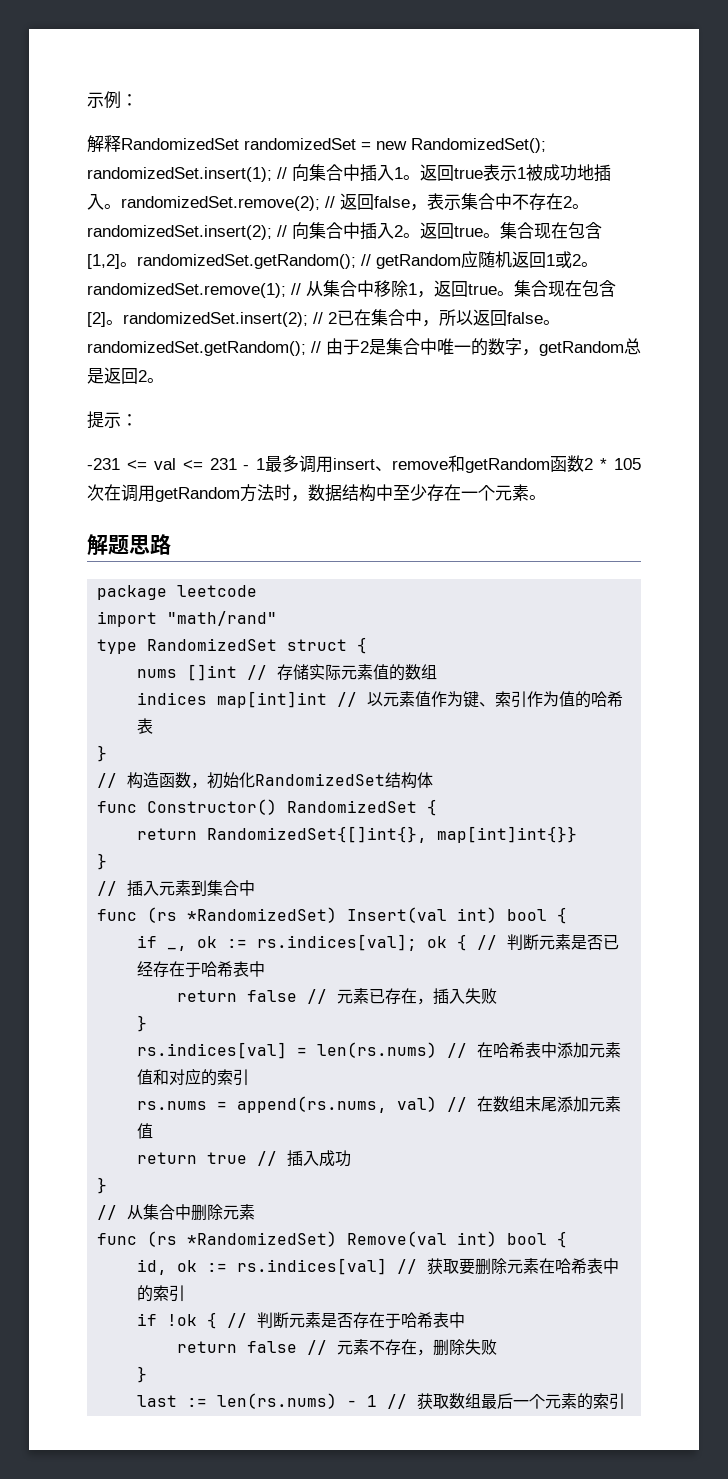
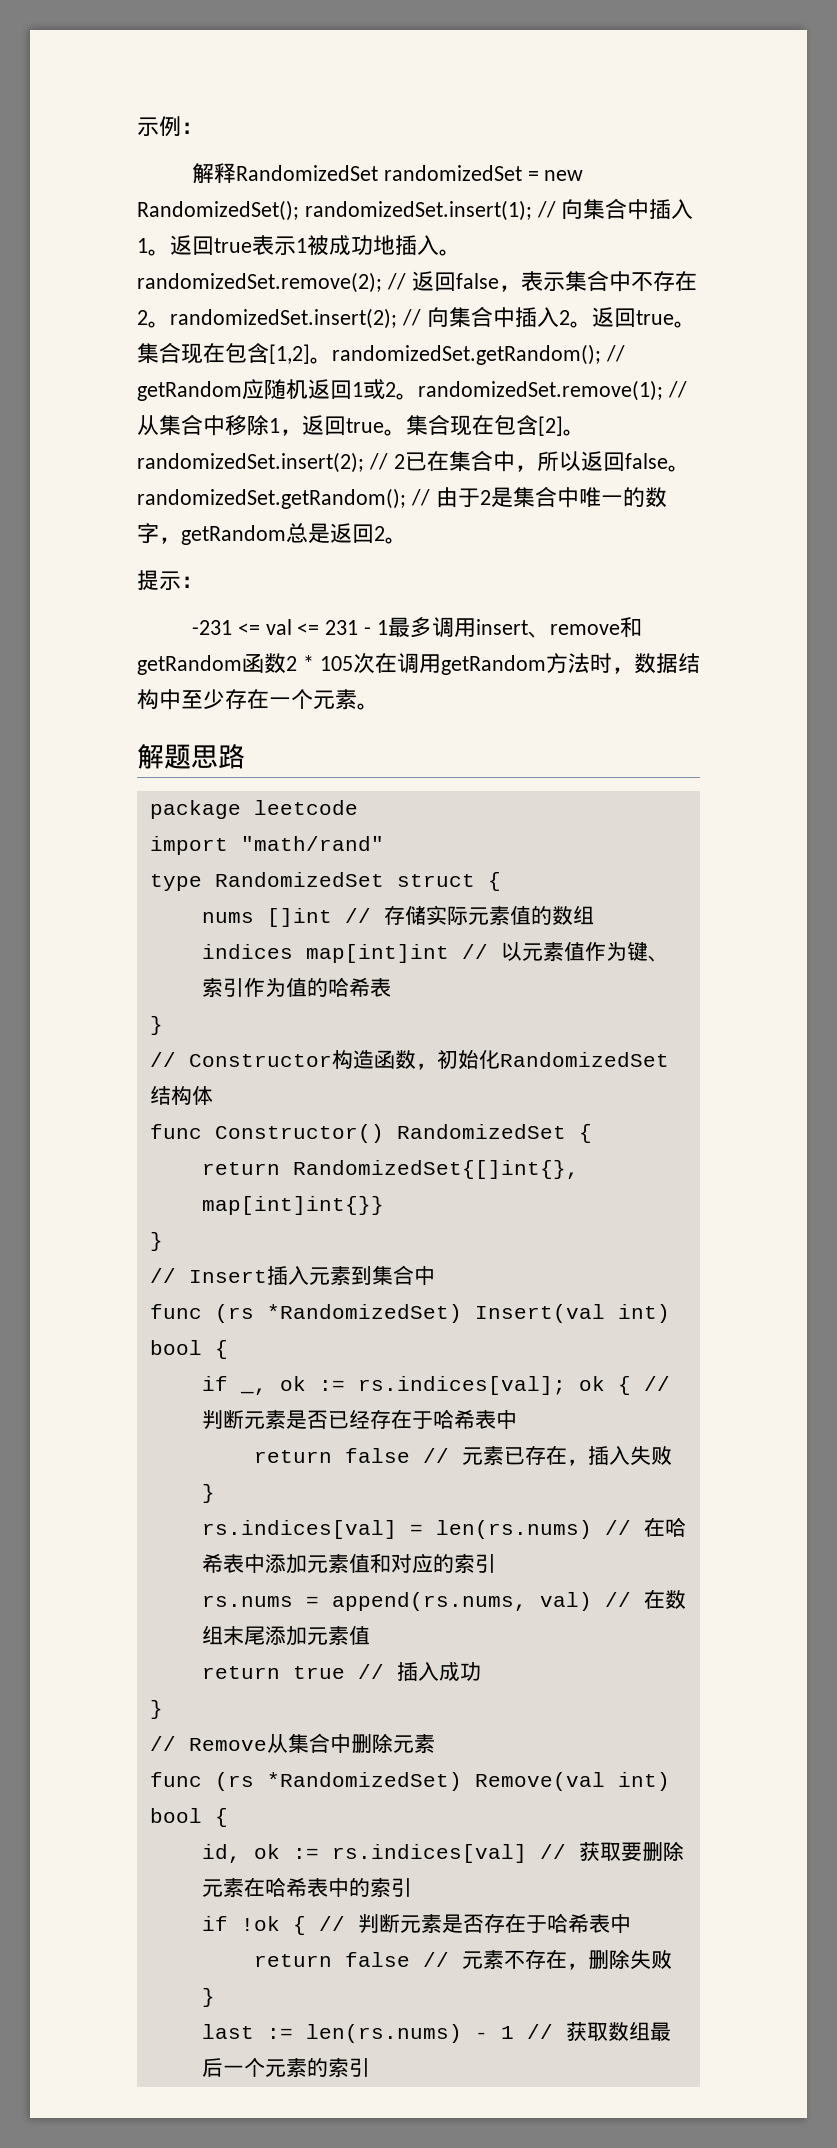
(118, 780) none -> [188,1054,332,1067] Constructor
(118, 888) none -> [188,1270,267,1283] Insert
(118, 1212) none -> [188,1738,267,1751] Remove

